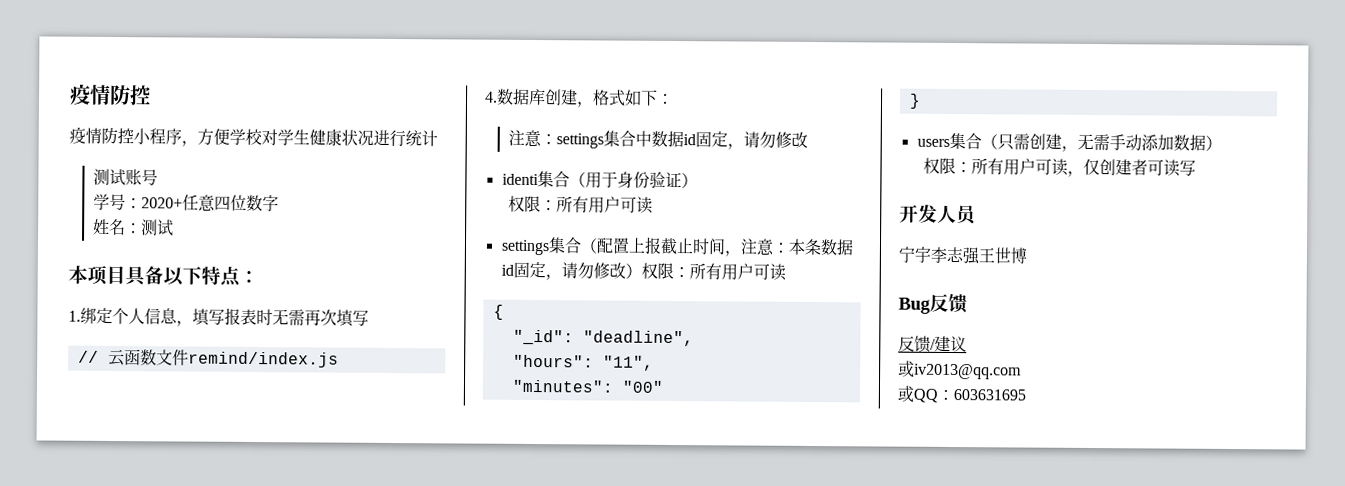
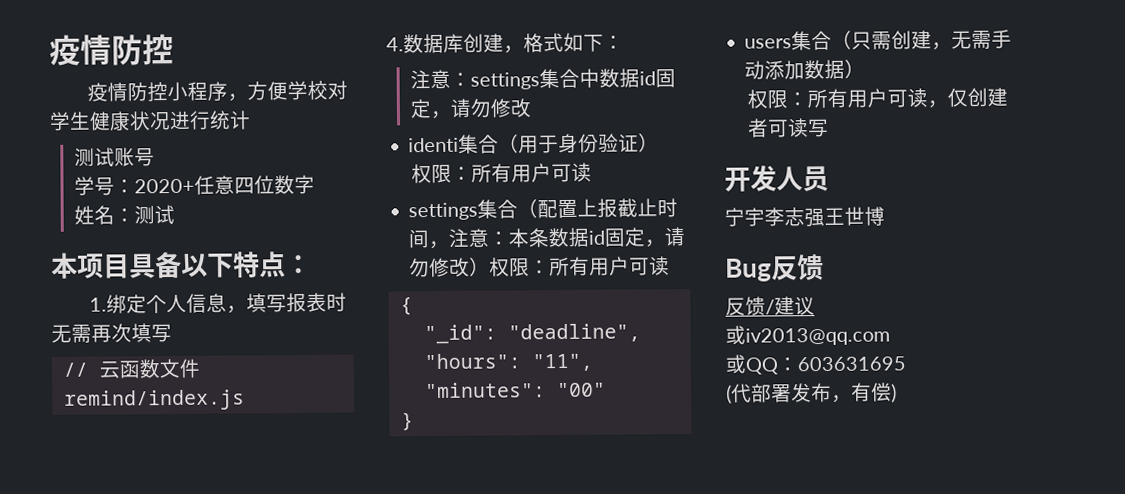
(1026, 395) none -> [726,382,897,404] // (代部署发布，有偿)

